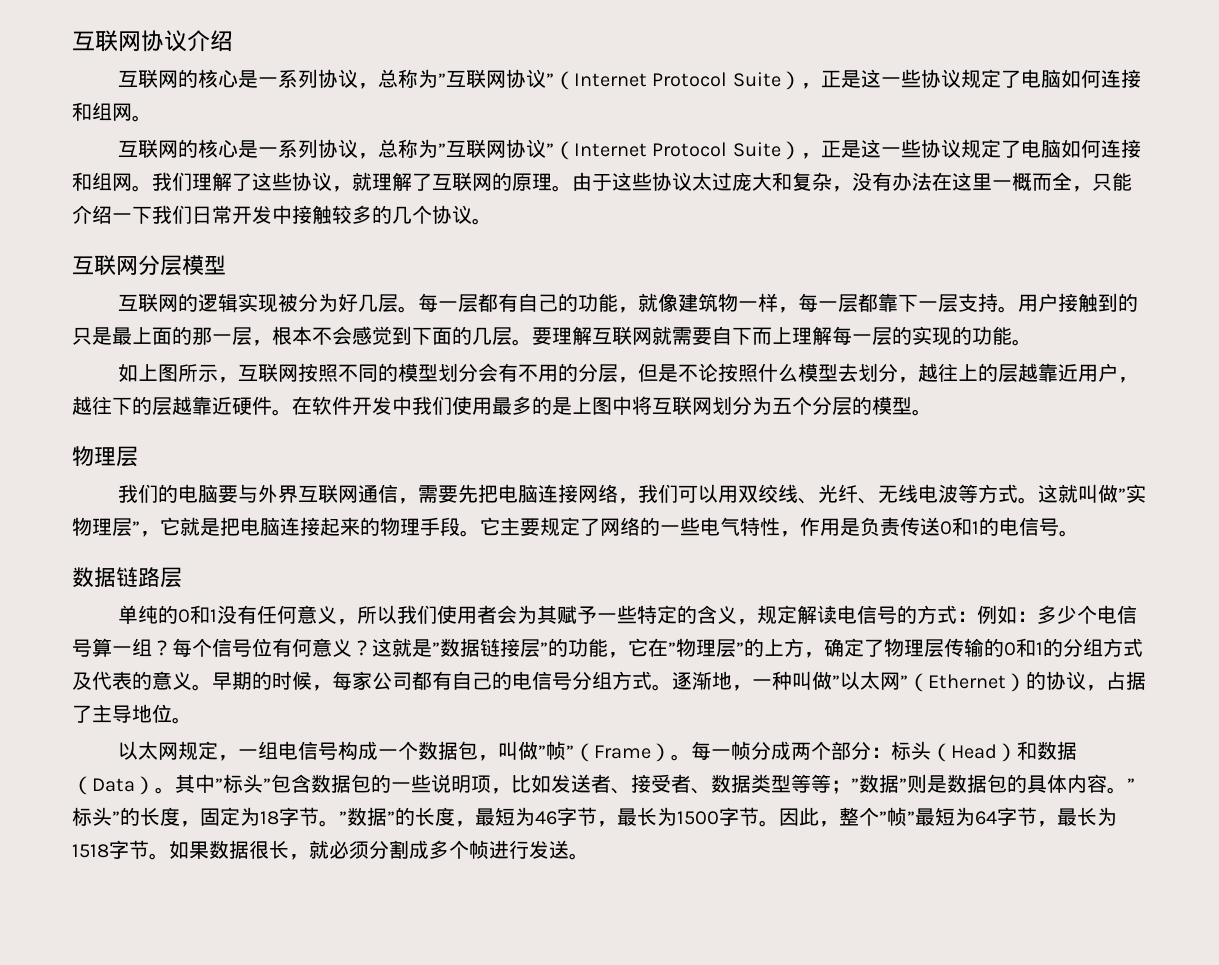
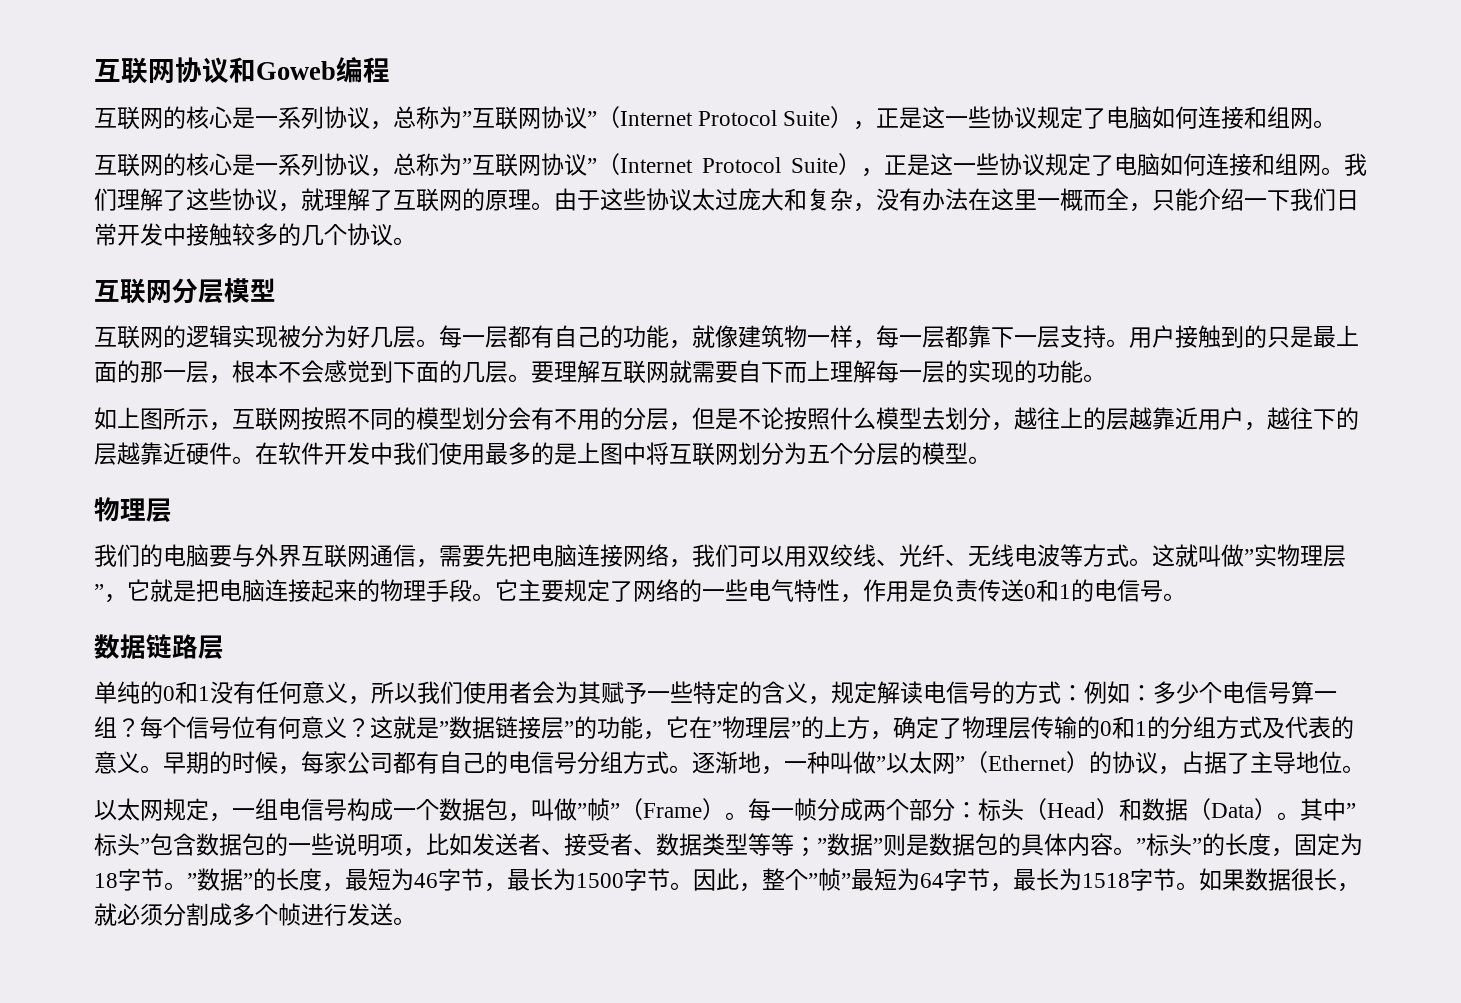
[72,30,233,52] 互联网协议介绍 -> [94,57,390,84] 互联网协议和Goweb编程

